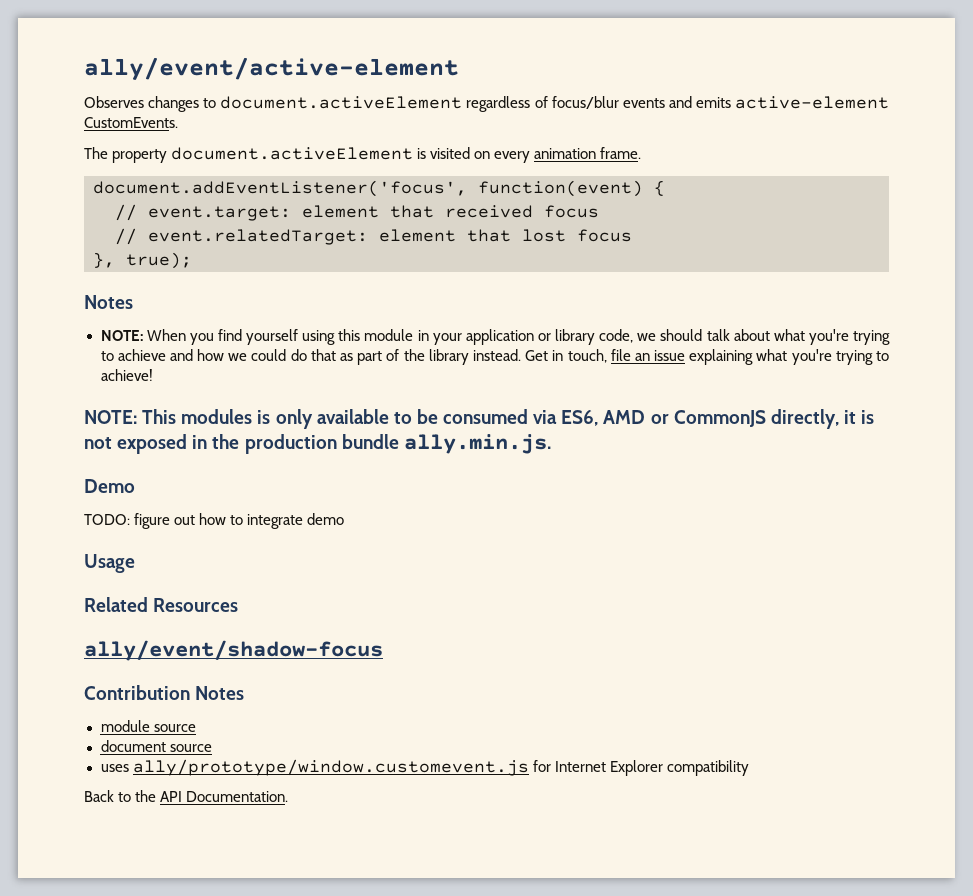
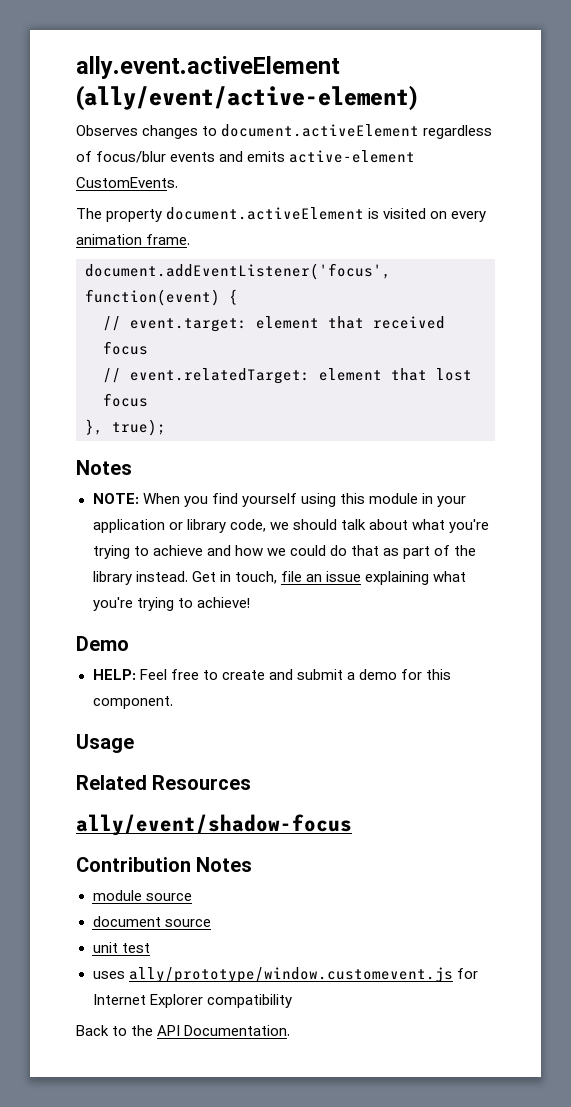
[84,57,459,81] ally/event/active-element -> [76,56,340,79] [76,85,418,111] ally.event.activeElement (ally/event/active-element)
[84,409,875,429] [84,434,551,454] [84,479,135,493] [84,513,345,529] NOTE: This modules is only available to be consumed via ES6, AMD or CommonJS directly, it is not exposed in the production bundle ally.min.js. // Demo // TODO: figure out how to integrate demo -> [76,636,129,651] [92,669,452,680] [92,696,173,709] Demo // HELP: Feel free to create and submit a demo for this component.
(212, 748) none -> [92,942,150,953] // unit test

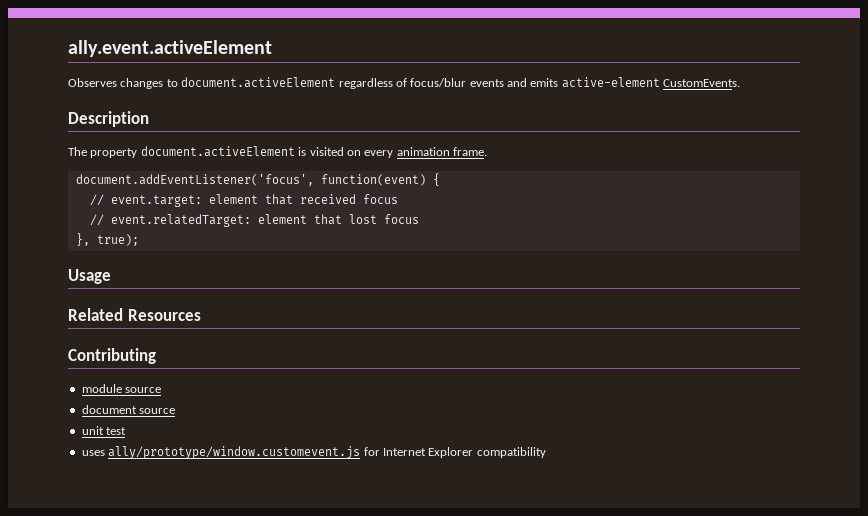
[76,85,418,111] (ally/event/active-element) -> (272, 48) none
(178, 182) none -> [68,111,149,127] // Description
[76,460,132,475] [92,493,466,507] [92,519,489,533] [92,545,477,559] [92,571,466,585] [92,597,250,611] [76,636,129,651] [92,669,452,680] [92,696,173,709] // Notes // NOTE: When you find yourself using this module in your application or library code, we should talk about what you're trying to achieve and how we could do that as part of the library instead. Get in touch, file an issue explaining what you're trying to achieve! // Demo // HELP: Feel free to create and submit a demo for this component. -> (139, 240) none
[76,814,352,836] [76,857,253,872] ally/event/shadow-focus // Contribution Notes -> [68,348,156,364] Contributing
[76,1025,291,1036] // Back to the API Documentation. -> (546, 452) none

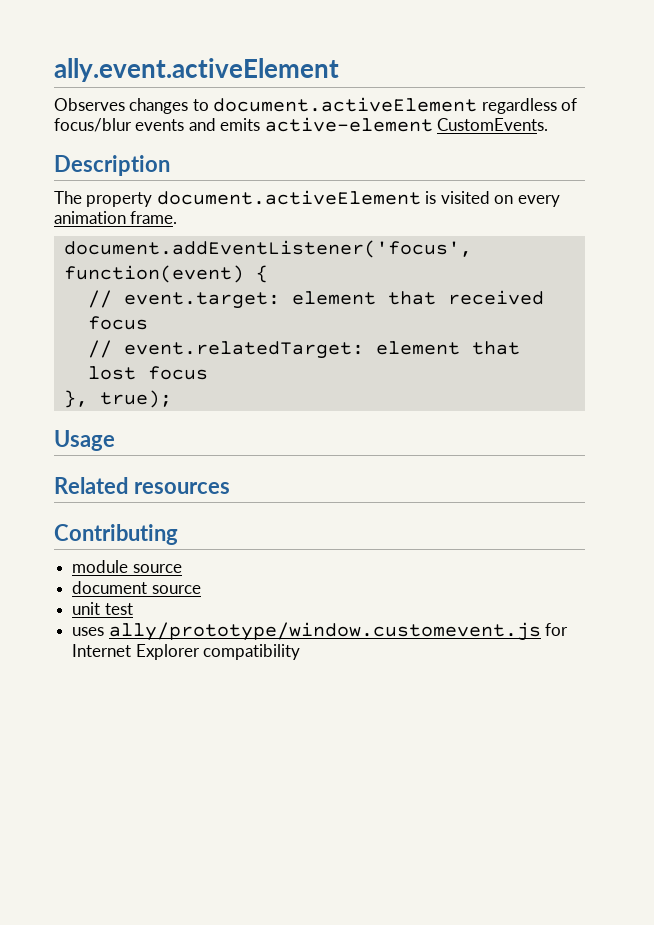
[127,309,201,321] Resources -> [133,482,230,494] resources

